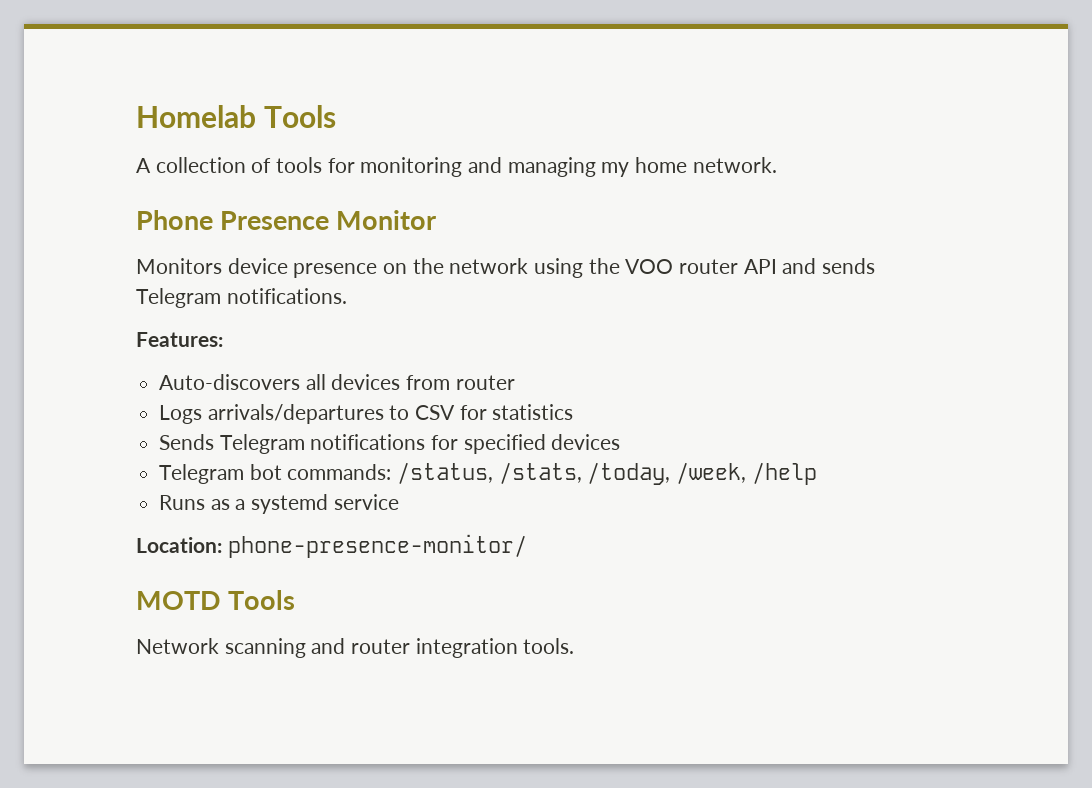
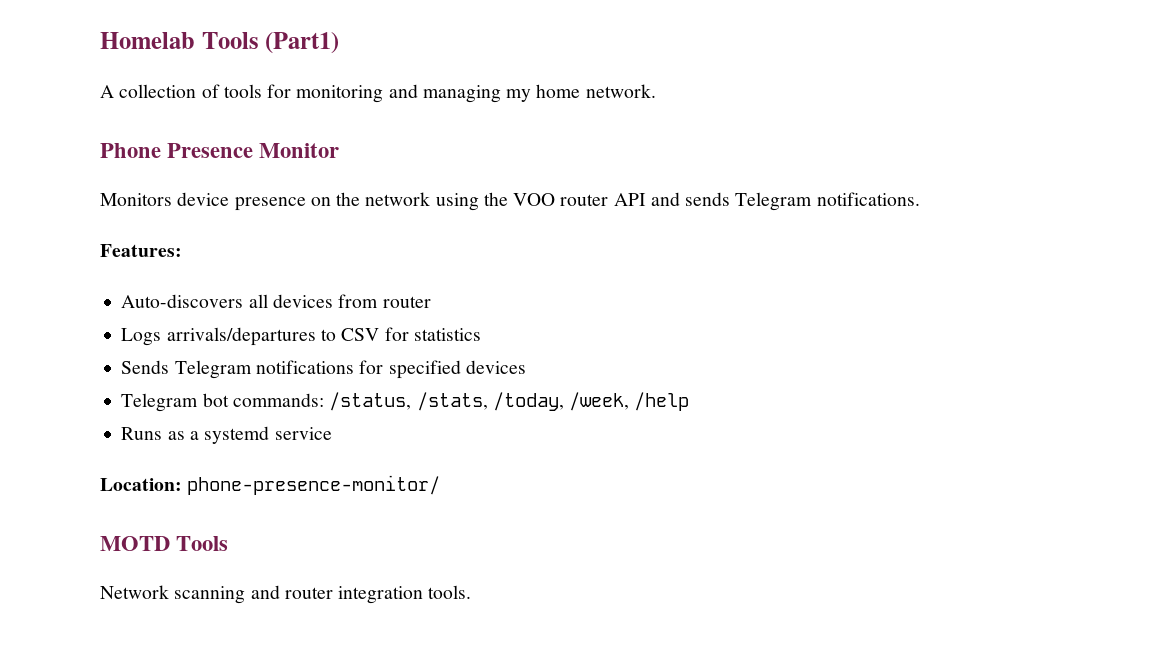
(336, 116) none -> [265,32,340,54] (Part1)

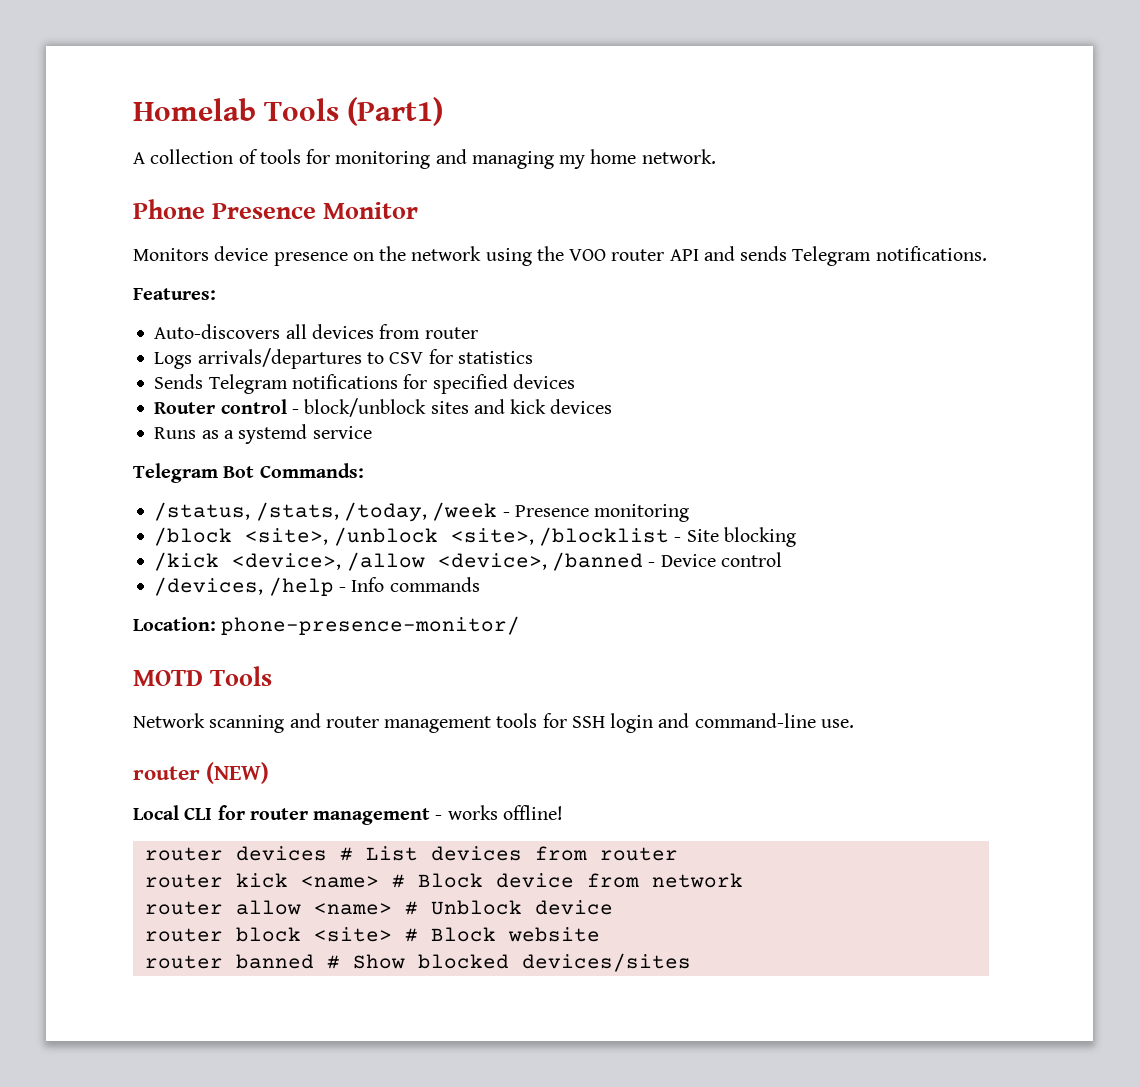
[121,392,690,412] Telegram bot commands: /status, /stats, /today, /week, /help -> [154,398,613,417] Router control - block/unblock sites and kick devices
(332, 433) none -> [133,463,364,483] [154,502,690,522] [154,527,796,547] [154,552,782,571] [154,577,480,596] // Telegram Bot Commands: // /status, /stats, /today, /week - Presence monitoring // /block <site>, /unblock <site>, /blocklist - Site blocking // /kick <device>, /allow <device>, /banned - Device control // /devices, /help - Info commands
[338,585,472,604] integration tools. -> [384,713,854,733] [133,762,270,784] [133,805,563,825] [144,846,678,861] [144,873,743,888] [144,900,613,915] [144,927,600,942] [144,953,691,972] management tools for SSH login and command-line use. // router (NEW) // Local CLI for router management - works offline! // router devices # List devices from router // router kick <name> # Block device from network // router allow <name> # Unblock device // router block <site> # Block website // router banned # Show blocked devices/sites

